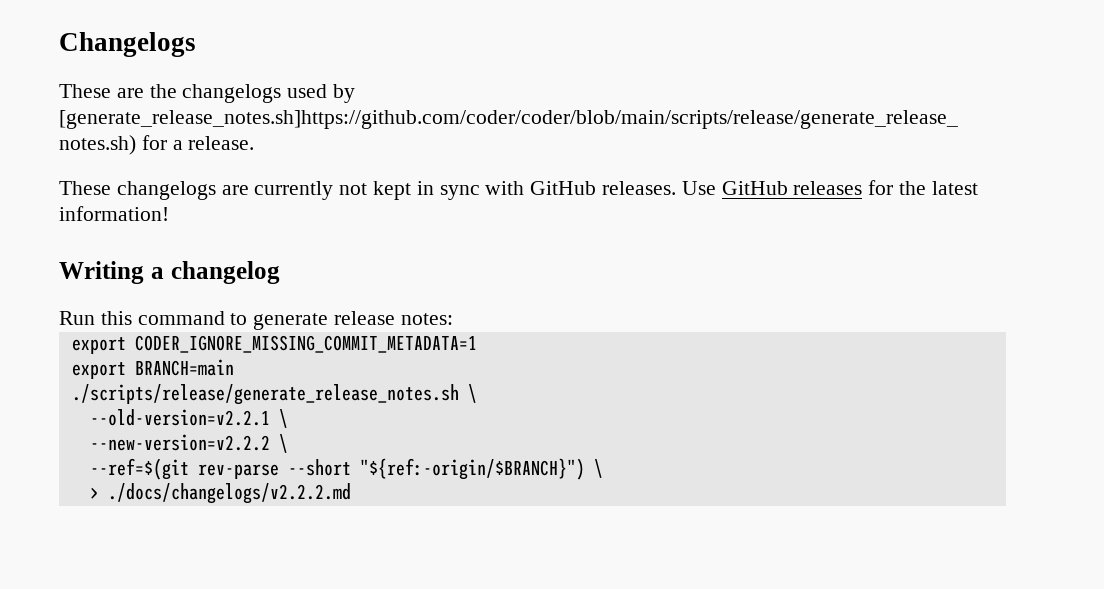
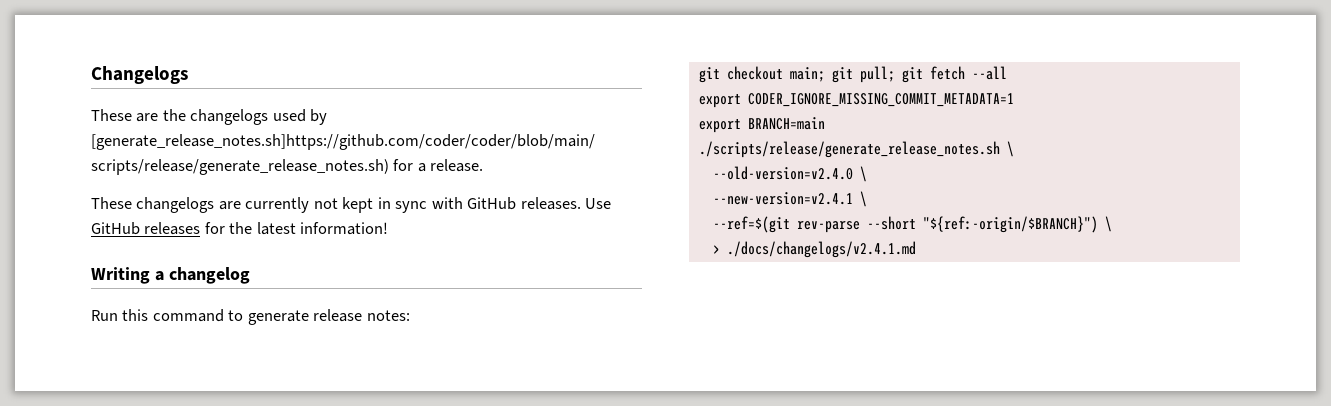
(453, 319) none -> [698,66,1007,83] // git checkout main; git pull; git fetch --all
[89,409,288,428] [89,434,270,451] --old-version=v2.2.1 \ // --new-version=v2.2.2 -> [712,166,867,182] [712,192,853,205] --old-version=v2.4.0 \ // --new-version=v2.4.1
[107,483,351,504] ./docs/changelogs/v2.2.2.md -> [726,241,916,258] ./docs/changelogs/v2.4.1.md

